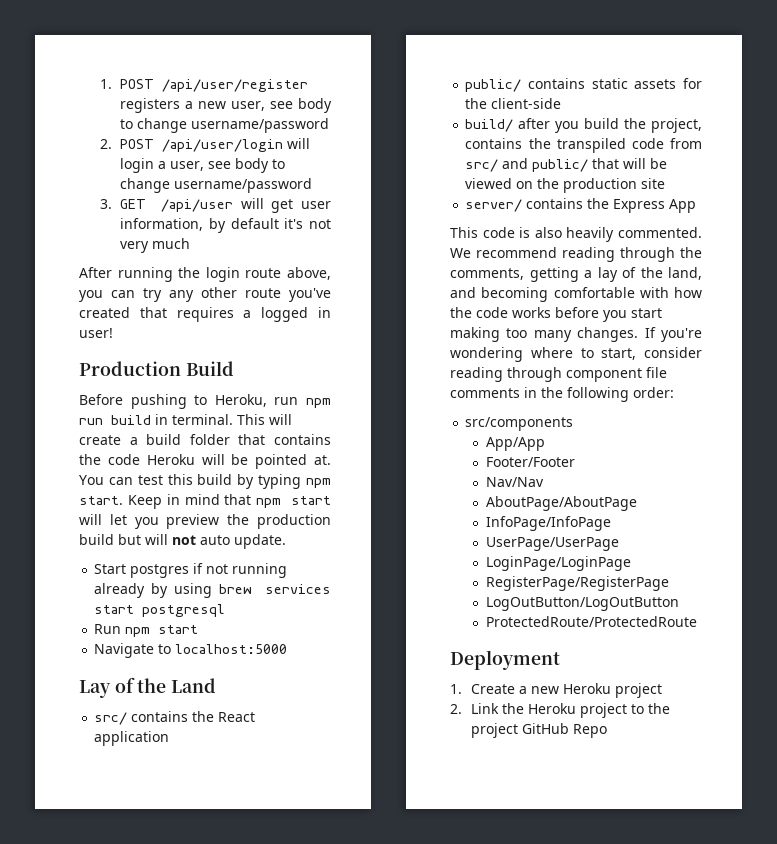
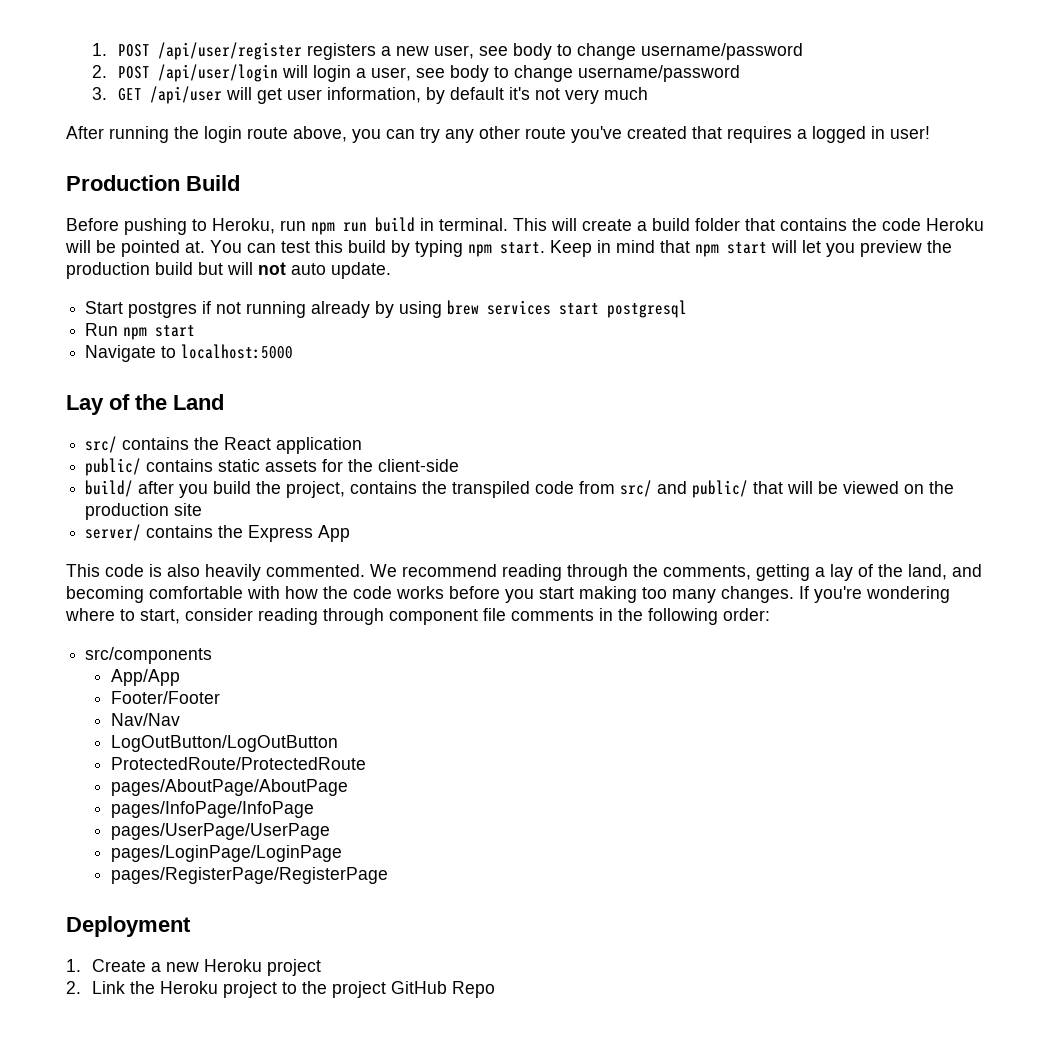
[486,496,638,511] [486,516,612,531] [486,537,620,551] [486,556,632,571] [486,576,670,591] [486,597,680,611] [486,616,698,627] AboutPage/AboutPage // InfoPage/InfoPage // UserPage/UserPage // LoginPage/LoginPage // RegisterPage/RegisterPage // LogOutButton/LogOutButton // ProtectedRoute/ProtectedRoute -> [111,735,339,752] [111,757,367,770] [111,779,349,796] [111,801,315,818] [111,823,331,840] [111,845,343,862] [111,867,389,884] LogOutButton/LogOutButton // ProtectedRoute/ProtectedRoute // pages/AboutPage/AboutPage // pages/InfoPage/InfoPage // pages/UserPage/UserPage // pages/LoginPage/LoginPage // pages/RegisterPage/RegisterPage

